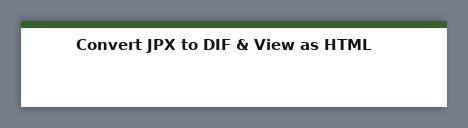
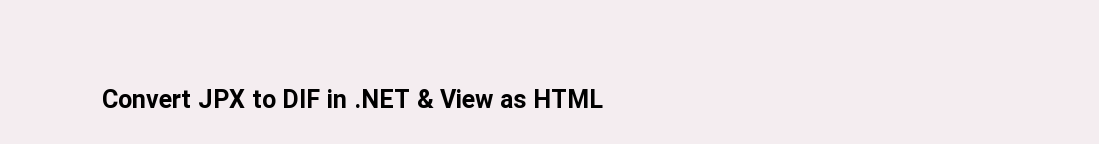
(231, 44) none -> [327,89,410,108] in .NET

